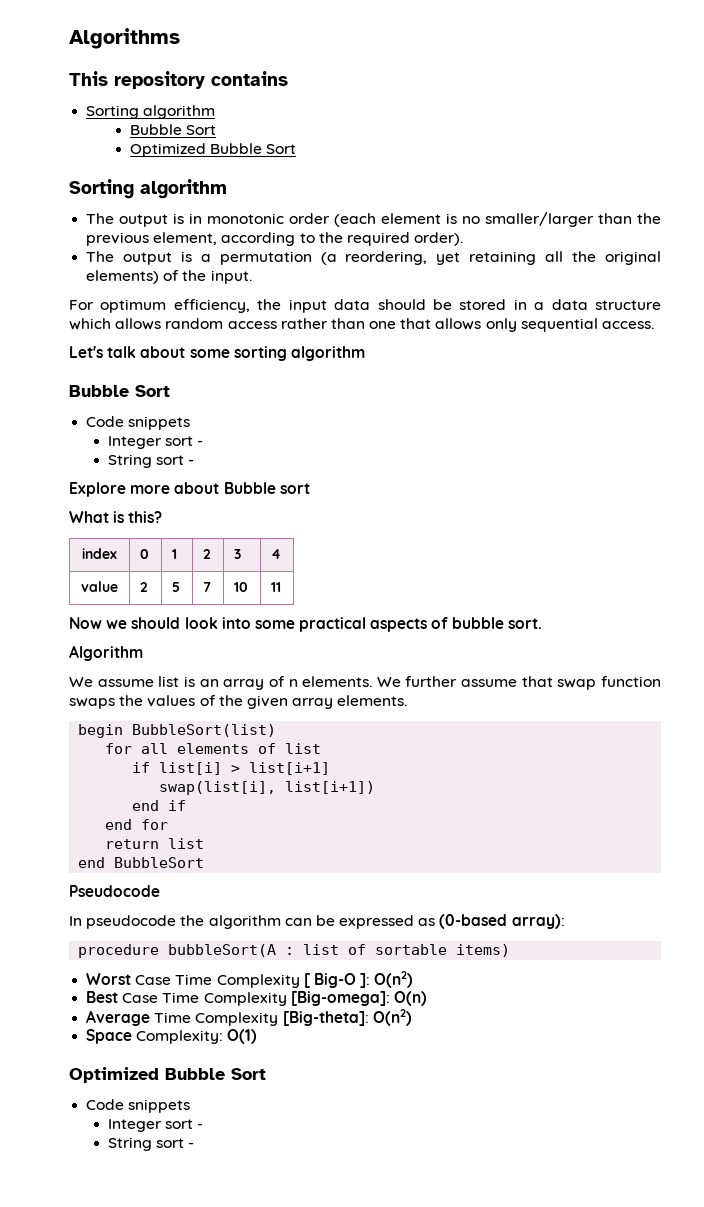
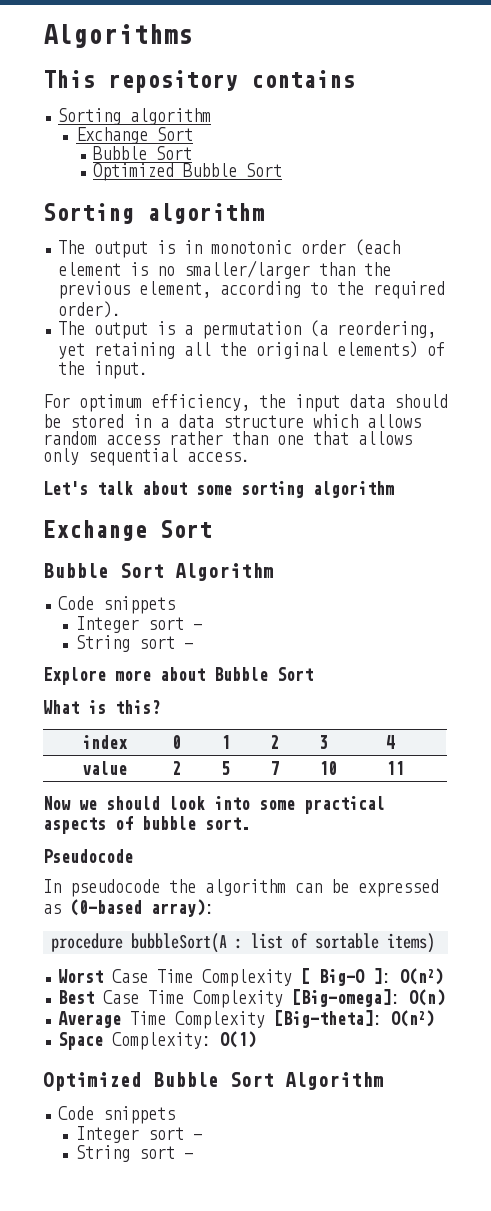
(216, 112) none -> [75,127,193,144] // Exchange Sort
[69,385,170,397] // Bubble Sort -> [43,520,212,541] [43,563,274,581] // Exchange Sort // Bubble Sort Algorithm
[279,483,310,494] sort -> [277,667,313,681] Sort
[69,645,143,661] [69,676,661,690] [69,695,408,709] [78,724,277,738] [105,743,322,754] [132,762,331,775] [159,781,376,795] [132,800,187,811] [105,819,169,830] [105,838,205,849] [78,857,205,868] // Algorithm // We assume list is an array of n elements. We further assume that swap function swaps the values of the given array elements. // begin BubbleSort(list) // for all elements of list // if list[i] > list[i+1] // swap(list[i], list[i+1]) // end if // end for // return list // end BubbleSort -> (250, 823) none
(266, 1074) none -> [285,1072,384,1090] Algorithm

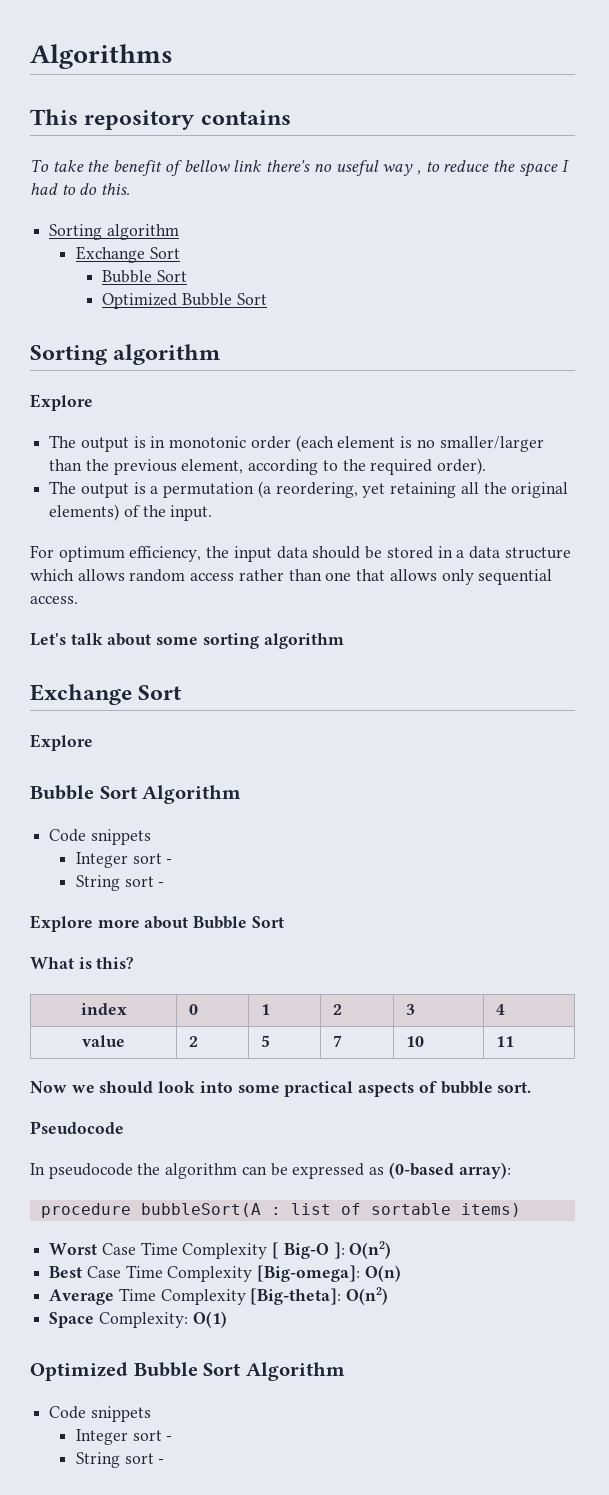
(355, 79) none -> [30,159,569,177] [30,183,131,195] // To take the benefit of bellow link there's no useful way , to reduce the space I had to do this.
(264, 213) none -> [30,394,93,411] // Explore
(212, 529) none -> [30,734,93,751] // Explore

